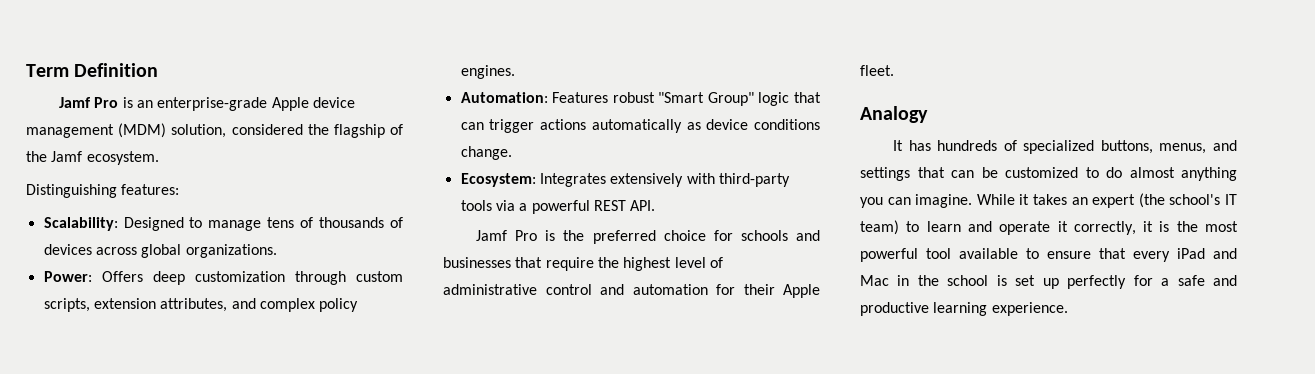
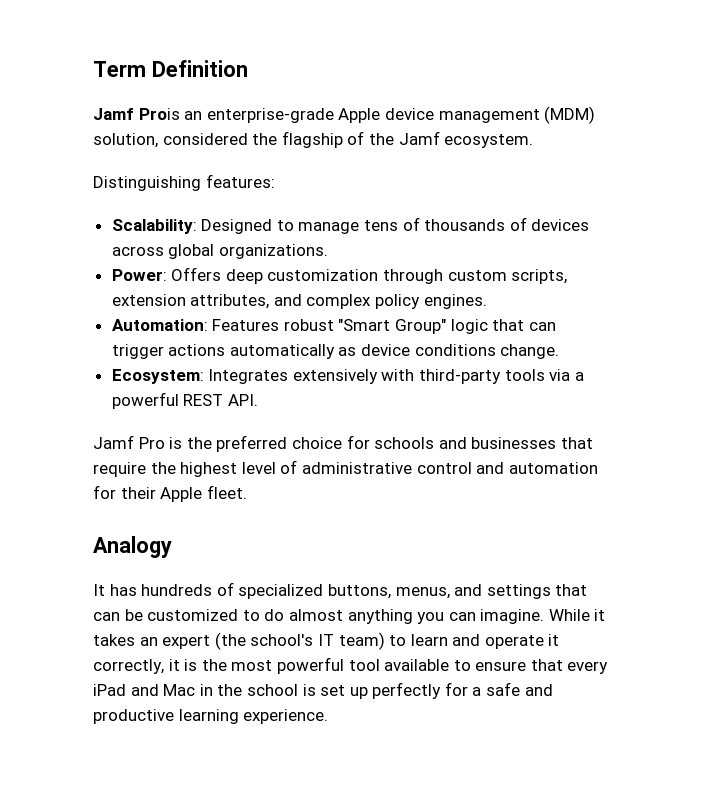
[94,97,133,108] Pro is -> [138,108,180,120] Prois

